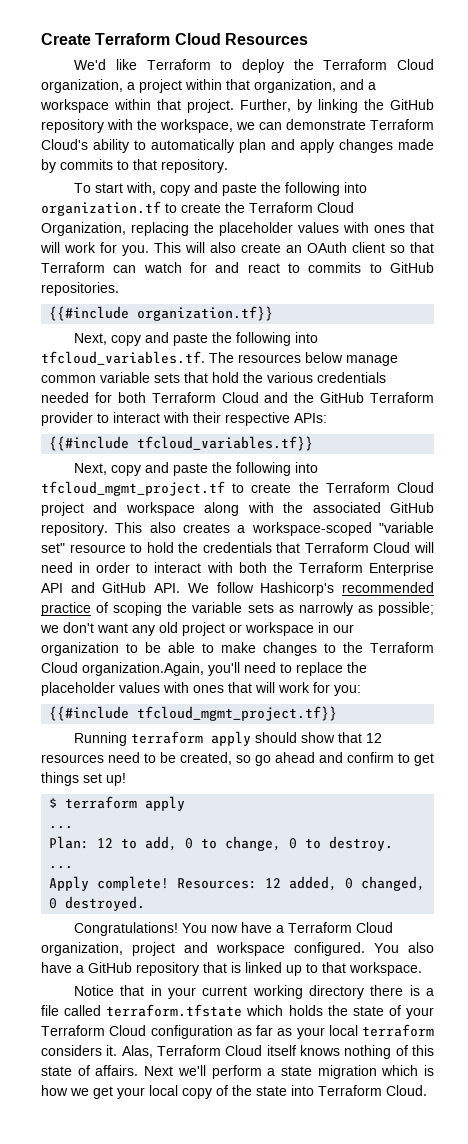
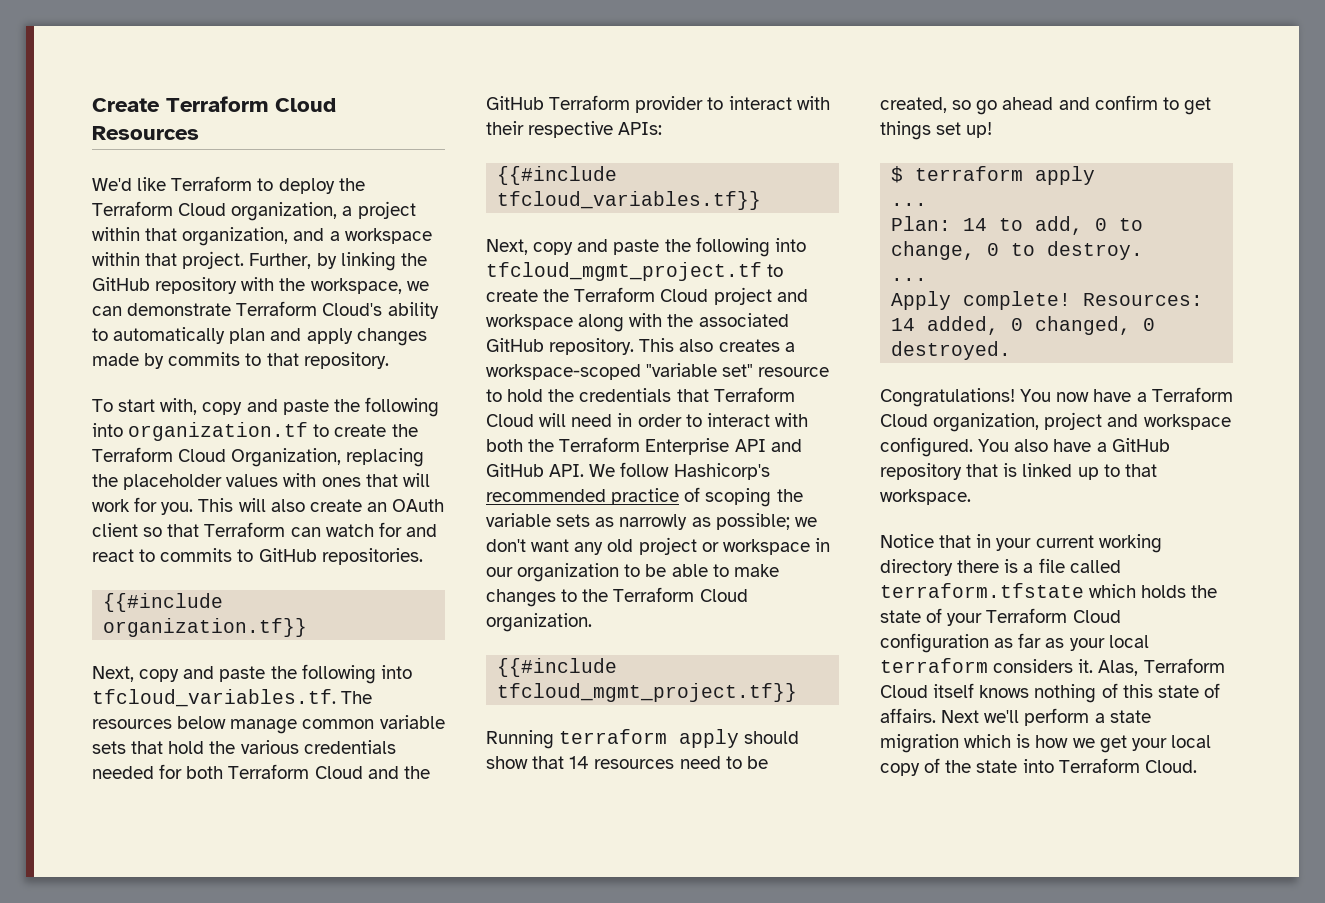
[82,662,367,676] [41,682,361,696] organization.Again, you'll need to replace the placeholder values with ones that will work for you: -> [486,613,592,632] organization.
[366,733,383,743] 12 -> [569,756,590,769] 14
[97,838,114,848] 12 -> [963,218,988,231] 14
[265,878,282,888] 12 -> [891,318,916,331] 14

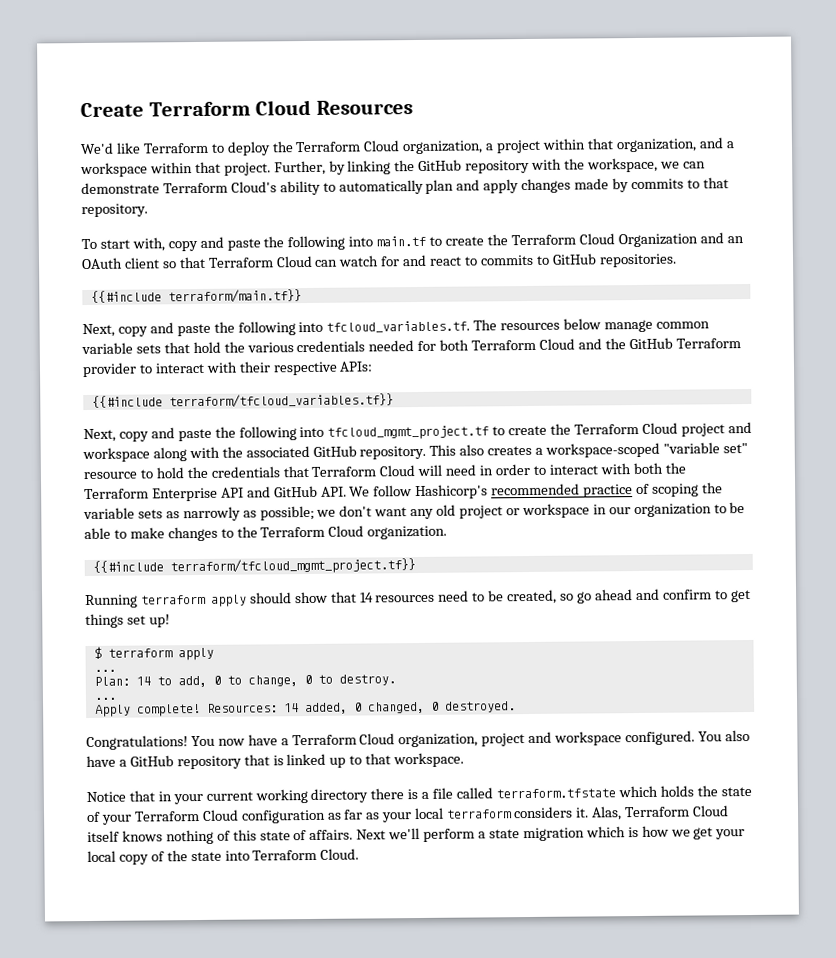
[128,422,418,441] [92,447,425,467] [92,473,430,490] [92,497,362,515] organization.tf to create the Terraform Cloud Organization, replacing the placeholder values with ones that will work for you. This will also create -> [376,232,724,248] main.tf to create the Terraform Cloud Organization and
(286, 529) none -> [275,255,313,268] Cloud
[103,618,308,637] organization.tf}} -> [167,289,302,304] terraform/main.tf}}
[497,191,762,210] tfcloud_variables.tf}} -> [168,393,394,409] terraform/tfcloud_variables.tf}}
[497,683,798,702] tfcloud_mgmt_project.tf}} -> [169,558,416,575] terraform/tfcloud_mgmt_project.tf}}

